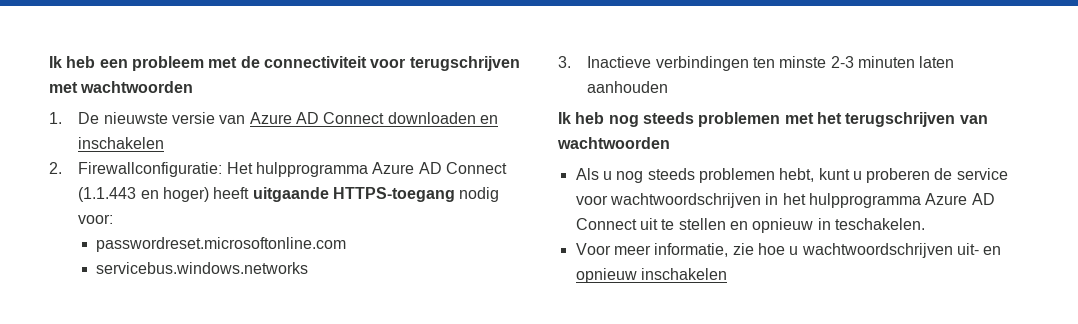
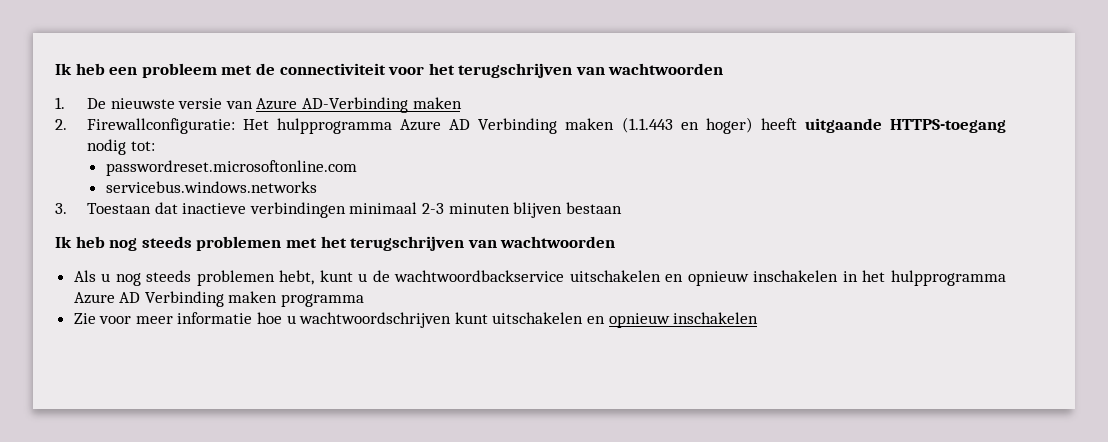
[409,56,520,71] [49,82,78,93] terugschrijven met -> [428,63,605,78] het terugschrijven van
[295,112,498,124] [78,137,165,149] AD Connect downloaden en inschakelen -> [301,97,462,113] AD-Verbinding maken
[445,162,507,174] Connect -> [478,118,615,134] Verbinding maken
[78,214,114,224] voor: -> [130,141,155,151] tot:
[587,56,955,71] [587,81,669,93] Inactieve verbindingen ten minste 2-3 minuten laten aanhouden -> [86,202,622,218] Toestaan dat inactieve verbindingen minimaal 2-3 minuten blijven bestaan
[866,168,1008,183] [575,193,761,208] proberen de service voor wachtwoordschrijven -> [372,270,839,286] de wachtwoordbackservice uitschakelen en opnieuw inschakelen
[575,218,925,233] [575,243,754,257] Connect uit te stellen en opnieuw in teschakelen. // Voor meer informatie, zie -> [144,291,365,307] [73,312,253,324] Verbinding maken programma // Zie voor meer informatie
[956,243,979,255] uit- -> [454,312,584,324] kunt uitschakelen

